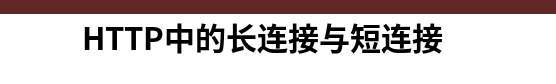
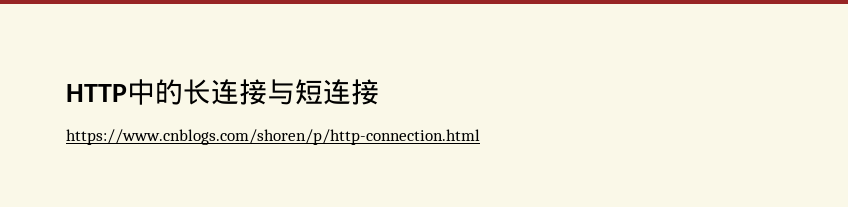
(443, 38) none -> [66,129,480,145] // https://www.cnblogs.com/shoren/p/http-connection.html

